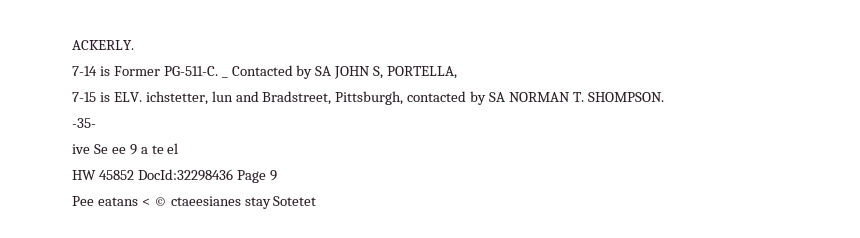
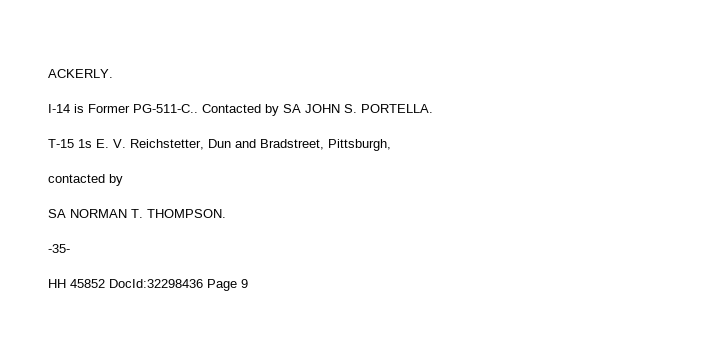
[72,66,97,76] 7-14 -> [48,104,70,113] I-14
[163,66,218,76] [221,76,228,78] PG-511-C. _ -> [133,104,198,113] PG-511-C..
[373,66,458,79] [72,91,233,105] S, PORTELLA, // 7-15 is ELV. ichstetter, lun -> [344,104,433,113] [48,139,231,150] S. PORTELLA. // T-15 1s E. V. Reichstetter, Dun
(404, 98) none -> (391, 145) //
(487, 98) none -> (123, 180) //
[587,92,664,102] SHOMPSON. -> [147,209,226,218] THOMPSON.
[72,143,179,155] [72,169,277,183] [72,196,317,209] ive Se ee 9 a te el // HW 45852 DocId:32298436 Page 9 // Pee eatans < © ctaeesianes stay Sotetet -> [48,279,248,291] HH 45852 DocId:32298436 Page 9

